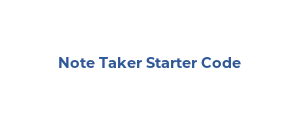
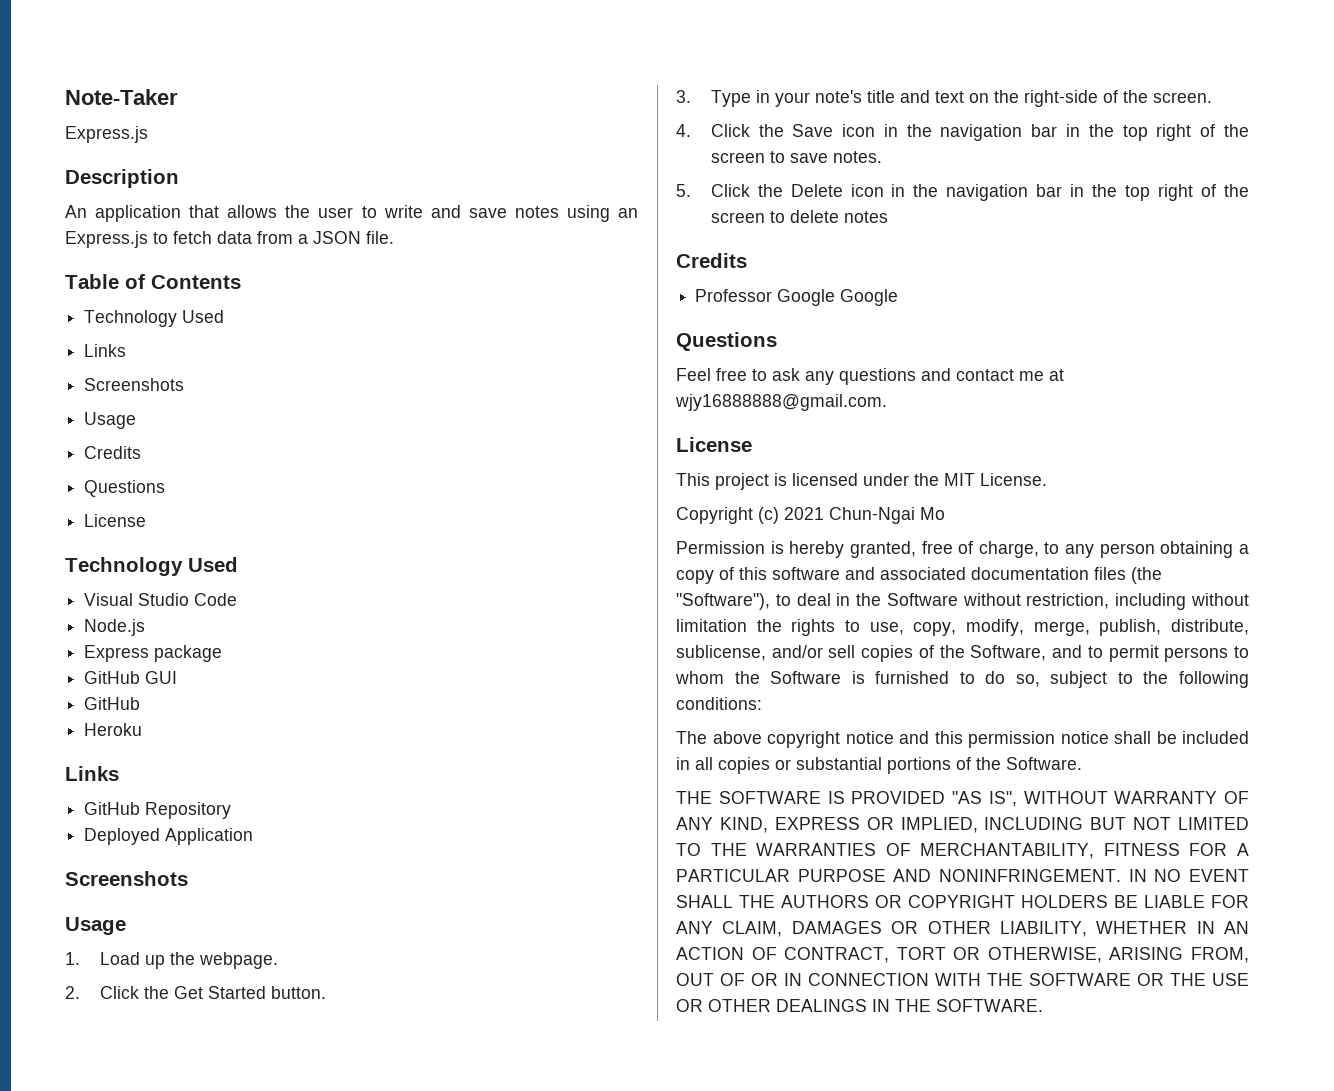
[58,57,241,68] Note Taker Starter Code -> [65,89,178,105] [65,126,148,143] [65,169,179,188] [65,205,638,222] [65,231,394,248] [65,274,241,289] [84,310,225,327] [84,344,127,357] [84,378,185,391] [84,412,137,429] [84,446,142,459] [84,480,166,497] [84,514,147,527] [65,557,238,576] [84,593,238,606] [84,619,146,636] [84,645,223,662] [84,671,178,684] [84,697,141,710] [84,723,143,736] [65,766,119,781] [84,802,232,819] [84,828,254,845] [65,871,188,886] [65,917,126,935] [65,952,278,969] [65,986,326,999] [676,90,1212,107] [676,124,1249,141] [710,151,882,163] [676,184,1249,201] [710,210,888,223] [676,253,747,268] [695,289,899,306] [676,332,777,351] [676,368,1064,385] [675,394,887,411] [676,437,752,452] [676,473,1047,490] [676,507,945,524] [676,541,1249,558] [676,567,1162,584] [676,593,1249,610] [676,619,1249,636] [676,645,1249,662] [675,671,1249,688] [676,697,762,710] [676,731,1249,748] [676,757,1082,774] [676,791,1249,807] [676,817,1249,833] [676,843,1249,859] [676,869,1249,882] [676,895,1249,908] [676,921,1249,937] [676,947,1249,963] [676,973,1249,986] [676,999,1043,1012] Note-Taker // Express.js // Description // An application that allows the user to write and save notes using an Express.js to fetch data from a JSON file. // Table of Contents // Technology Used // Links // Screenshots // Usage // Credits // Questions // License // Technology Used // Visual Studio Code // Node.js // Express package // GitHub GUI // GitHub // Heroku // Links // GitHub Repository // Deployed Application // Screenshots // Usage // 1. Load up the webpage. // 2. Click the Get Started button. // 3. Type in your note's title and text on the right-side of the screen. // 4. Click the Save icon in the navigation bar in the top right of the screen to save notes. // 5. Click the Delete icon in the navigation bar in the top right of the screen to delete notes // Credits // Professor Google Google // Questions // Feel free to ask any questions and contact me at wjy16888888@gmail.com. // License // This project is licensed under the MIT License. // Copyright (c) 2021 Chun-Ngai Mo // Permission is hereby granted, free of charge, to any person obtaining a copy of this software and associated documentation files (the "Software"), to deal in the Software without restriction, including without limitation the rights to use, copy, modify, merge, publish, distribute, sublicense, and/or sell copies of the Software, and to permit persons to whom the Software is furnished to do so, subject to the following conditions: // The above copyright notice and this permission notice shall be included in all copies or substantial portions of the Software. // THE SOFTWARE IS PROVIDED "AS IS", WITHOUT WARRANTY OF ANY KIND, EXPRESS OR IMPLIED, INCLUDING BUT NOT LIMITED TO THE WARRANTIES OF MERCHANTABILITY, FITNESS FOR A PARTICULAR PURPOSE AND NONINFRINGEMENT. IN NO EVENT SHALL THE AUTHORS OR COPYRIGHT HOLDERS BE LIABLE FOR ANY CLAIM, DAMAGES OR OTHER LIABILITY, WHETHER IN AN ACTION OF CONTRACT, TORT OR OTHERWISE, ARISING FROM, OUT OF OR IN CONNECTION WITH THE SOFTWARE OR THE USE OR OTHER DEALINGS IN THE SOFTWARE.

